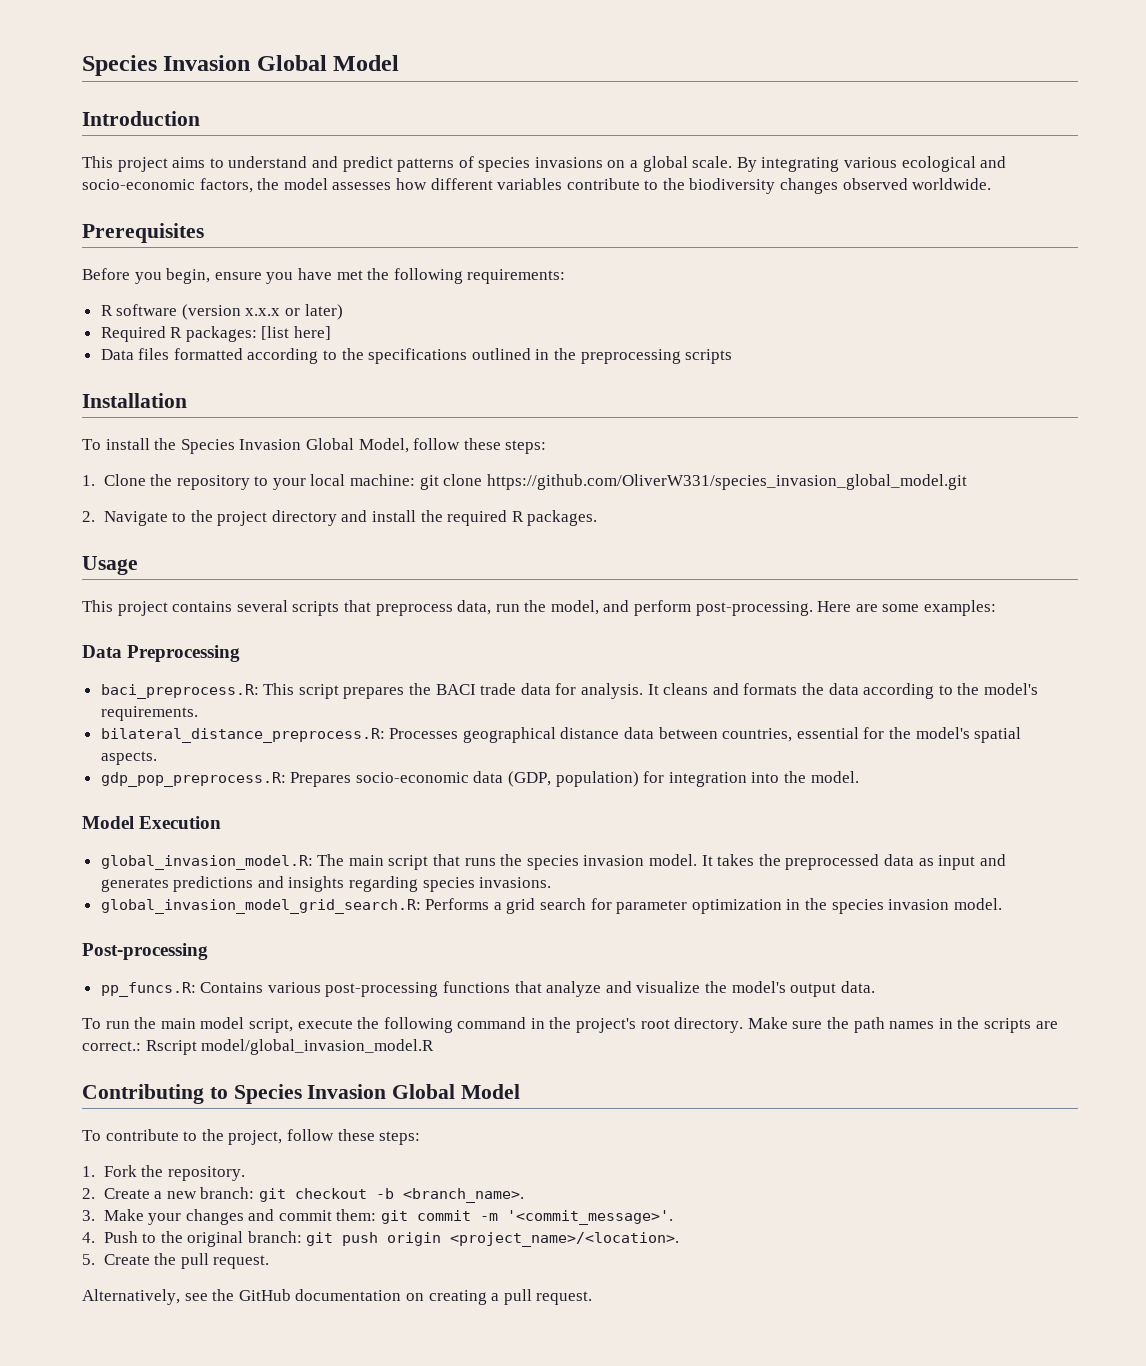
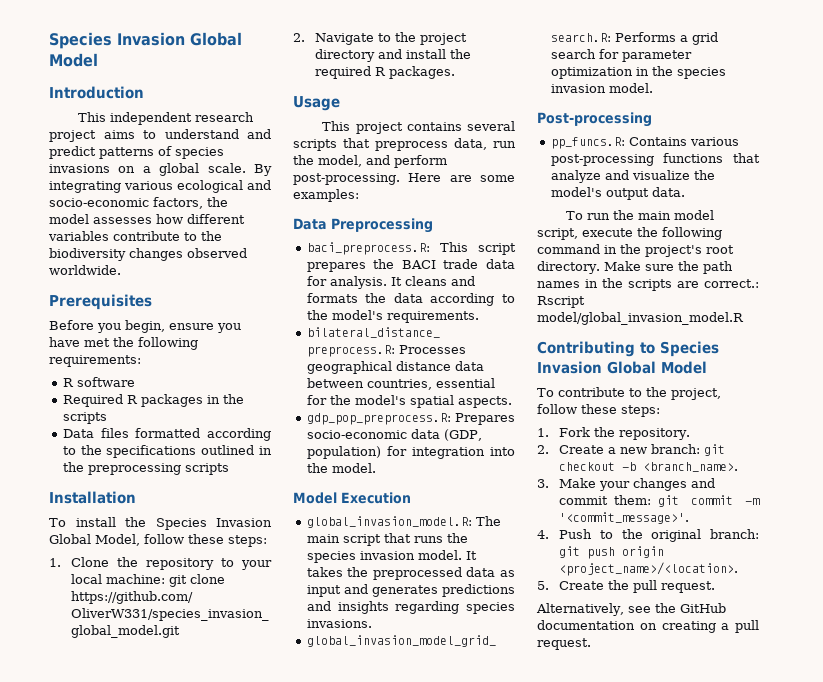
(113, 162) none -> [110,112,255,125] independent research
[181,304,343,320] [100,326,332,342] (version x.x.x or later) // Required R packages: [list here] -> [62,394,244,407] [62,412,107,424] // Required R packages in the scripts

